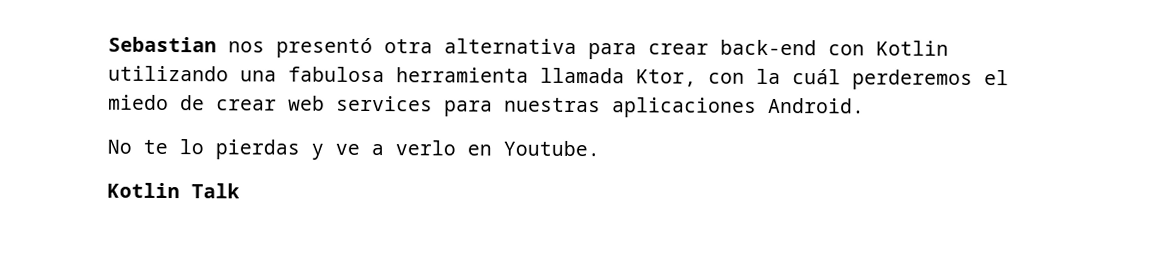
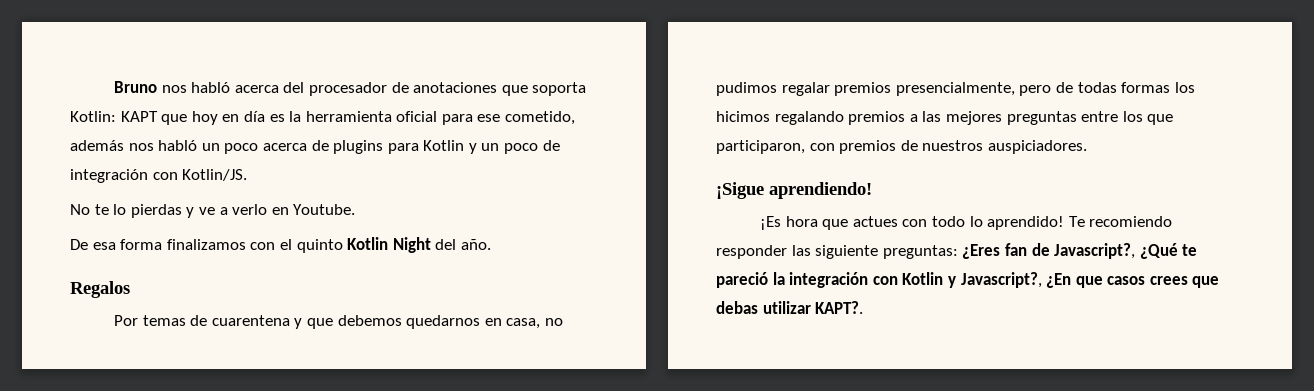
[108,36,949,60] [108,65,1009,90] [108,94,865,118] Sebastian nos presentó otra alternativa para crear back-end con Kotlin utilizando una fabulosa herramienta llamada Ktor, con la cuál perderemos el miedo de crear web services para nuestras aplicaciones Android. -> [114,81,587,96] [70,111,576,125] [70,140,560,154] [70,169,248,183] Bruno nos habló acerca del procesador de anotaciones que soporta Kotlin: KAPT que hoy en día es la herramienta oficial para ese cometido, además nos habló un poco acerca de plugins para Kotlin y un poco de integración con Kotlin/JS.
[107,182,240,199] Kotlin Talk -> [70,237,491,253] [70,281,130,298] [114,315,564,329] [716,82,1195,96] [716,111,1174,125] [716,140,1087,154] [716,182,872,199] [760,216,1173,230] [716,243,1198,259] [716,272,1220,288] [716,301,864,314] De esa forma finalizamos con el quinto Kotlin Night del año. // Regalos // Por temas de cuarentena y que debemos quedarnos en casa, no pudimos regalar premios presencialmente, pero de todas formas los hicimos regalando premios a las mejores preguntas entre los que participaron, con premios de nuestros auspiciadores. // ¡Sigue aprendiendo! // ¡Es hora que actues con todo lo aprendido! Te recomiendo responder las siguiente preguntas: ¿Eres fan de Javascript?, ¿Qué te pareció la integración con Kotlin y Javascript?, ¿En que casos crees que debas utilizar KAPT?.

